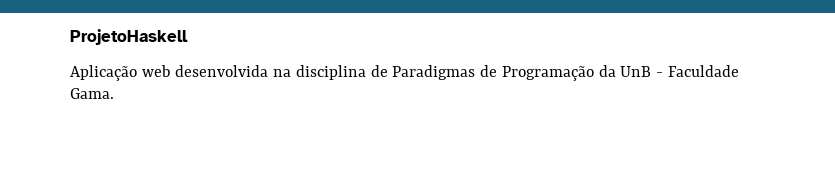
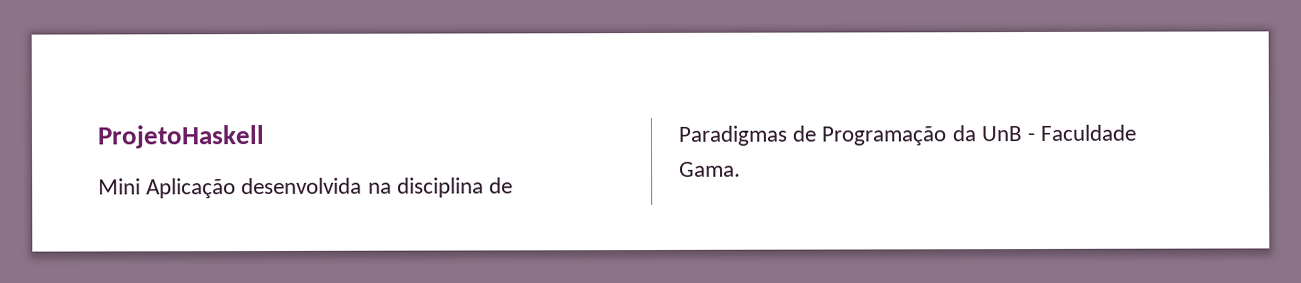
[70,65,171,81] Aplicação web -> [98,178,237,199] Mini Aplicação

